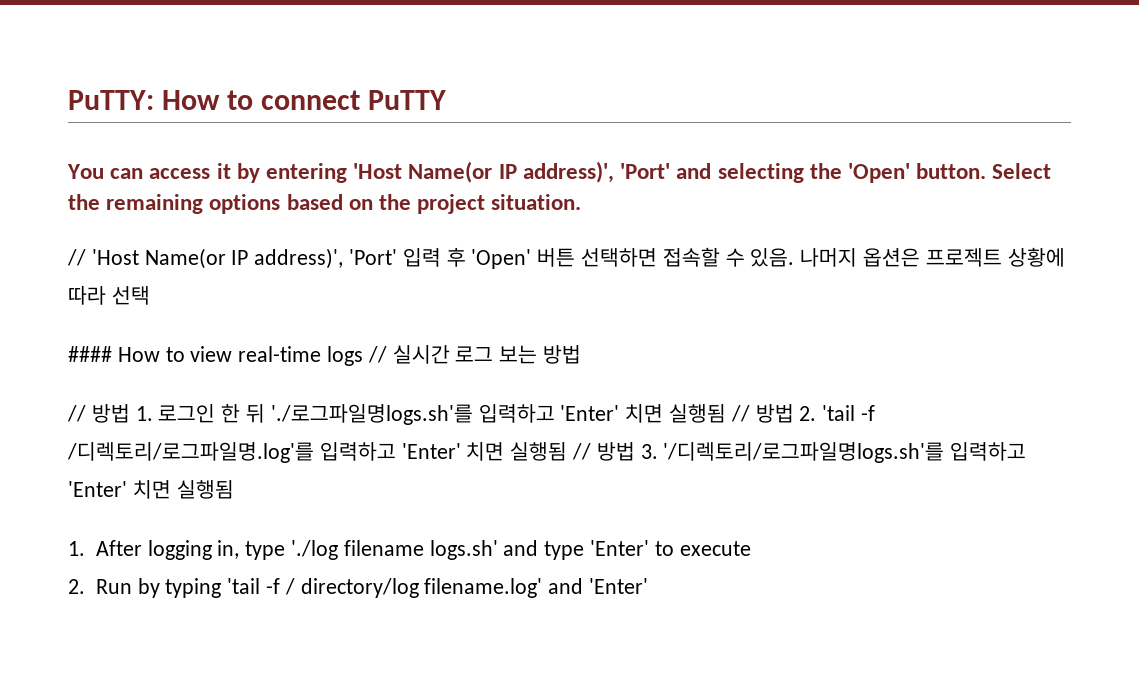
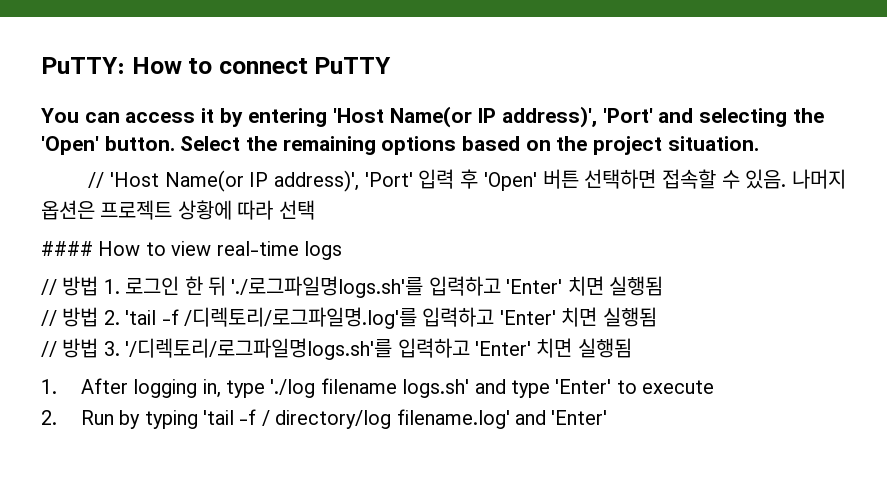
[367,345,582,364] // 실시간 로그 보는 방법 -> (342, 250) none
(727, 413) none -> (663, 286) //
(568, 451) none -> (657, 317) //

